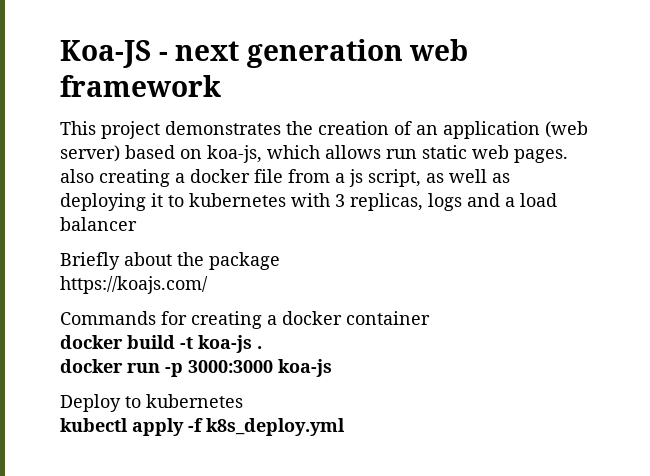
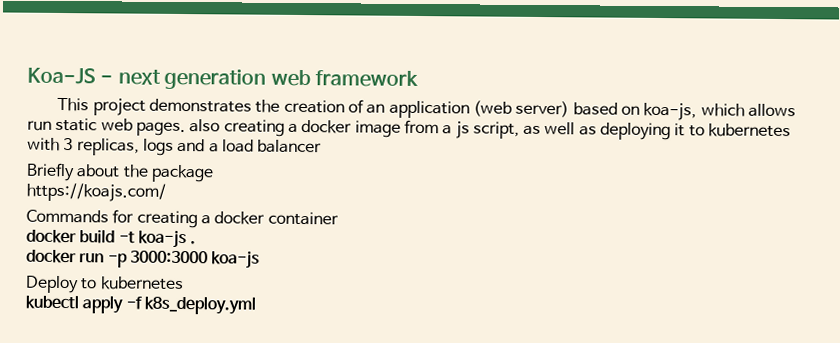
[254,169,283,183] file -> [354,120,401,138] image

